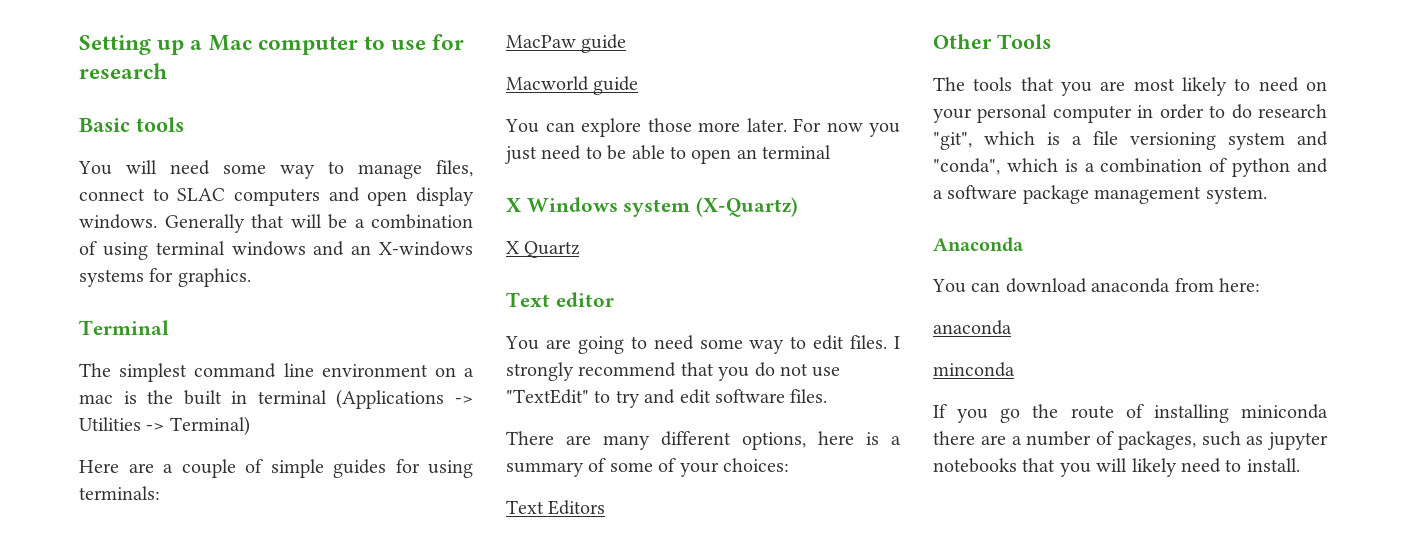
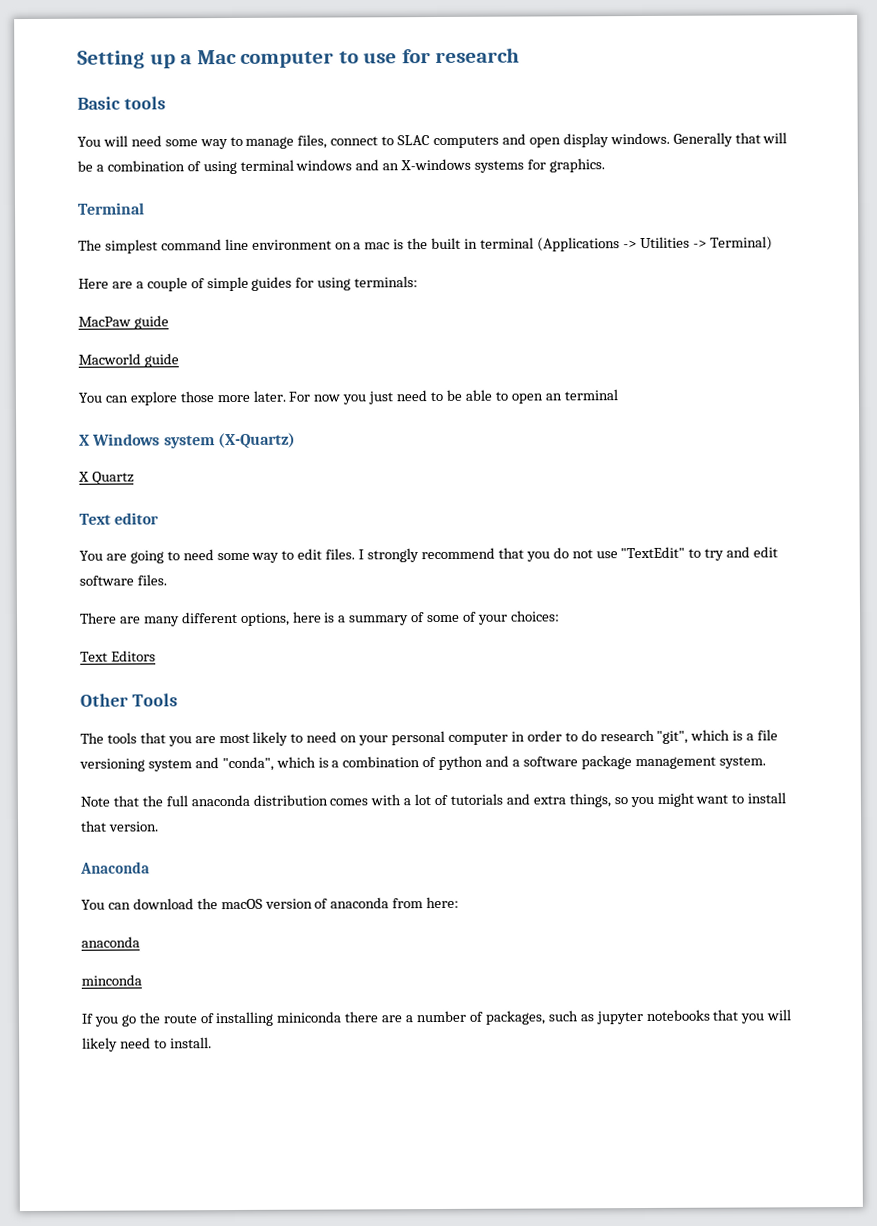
(1267, 195) none -> [80,792,787,808] [81,820,159,832] // Note that the full anaconda distribution comes with a lot of tutorials and extra things, so you might want to install that version.
(1087, 285) none -> [196,898,329,910] the macOS version of

